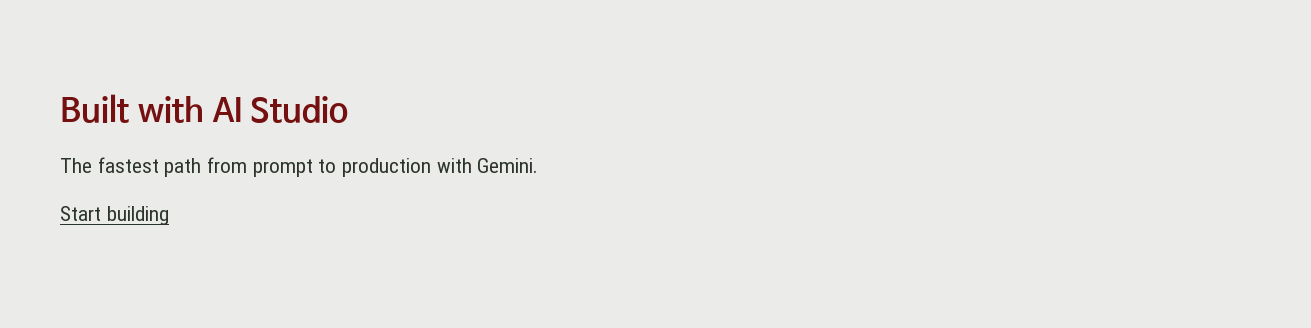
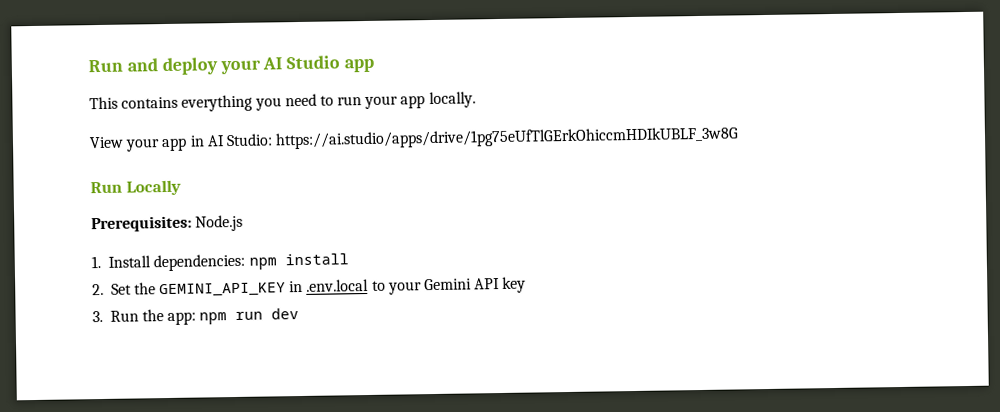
[60,94,349,123] [60,157,539,177] [60,206,169,225] Built with AI Studio // The fastest path from prompt to production with Gemini. // Start building -> [88,55,375,76] [89,91,476,112] [89,126,740,152] [90,179,181,196] [91,214,244,233] [91,253,349,272] [92,276,527,298] [92,308,300,326] Run and deploy your AI Studio app // This contains everything you need to run your app locally. // View your app in AI Studio: https://ai.studio/apps/drive/1pg75eUfTlGErkOhiccmHDIkUBLF_3w8G // Run Locally // Prerequisites: Node.js // 1. Install dependencies: npm install // 2. Set the GEMINI_API_KEY in .env.local to your Gemini API key // 3. Run the app: npm run dev

